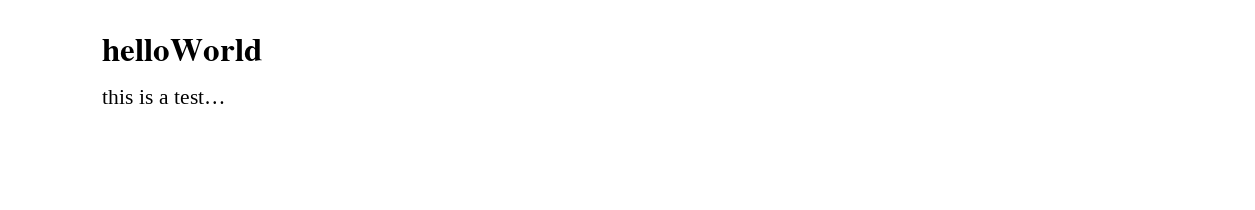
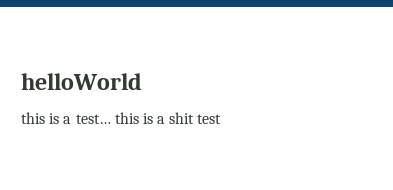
(227, 98) none -> [114,112,222,124] this is a shit test

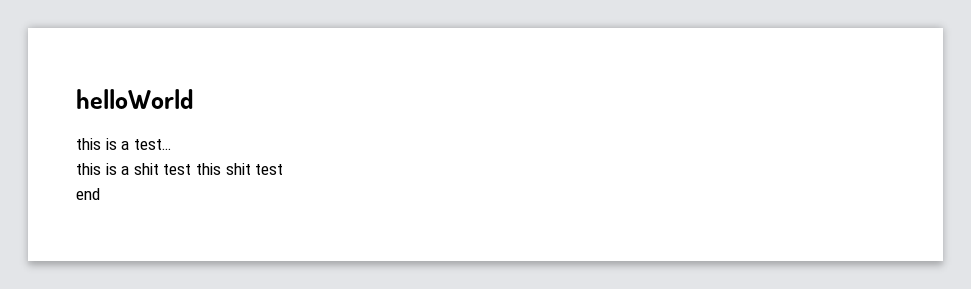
(111, 119) none -> (171, 144) //
(222, 119) none -> [195,163,284,175] [76,188,100,200] this shit test // end

